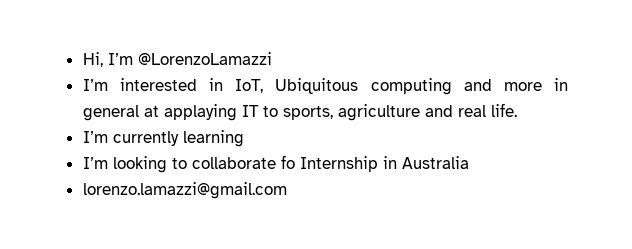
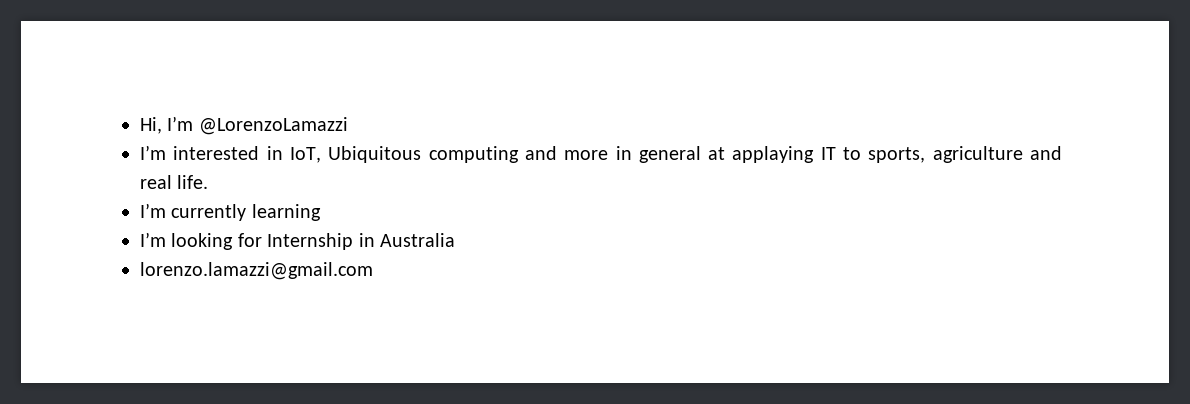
[171,155,295,169] to collaborate fo -> [237,233,262,247] for

